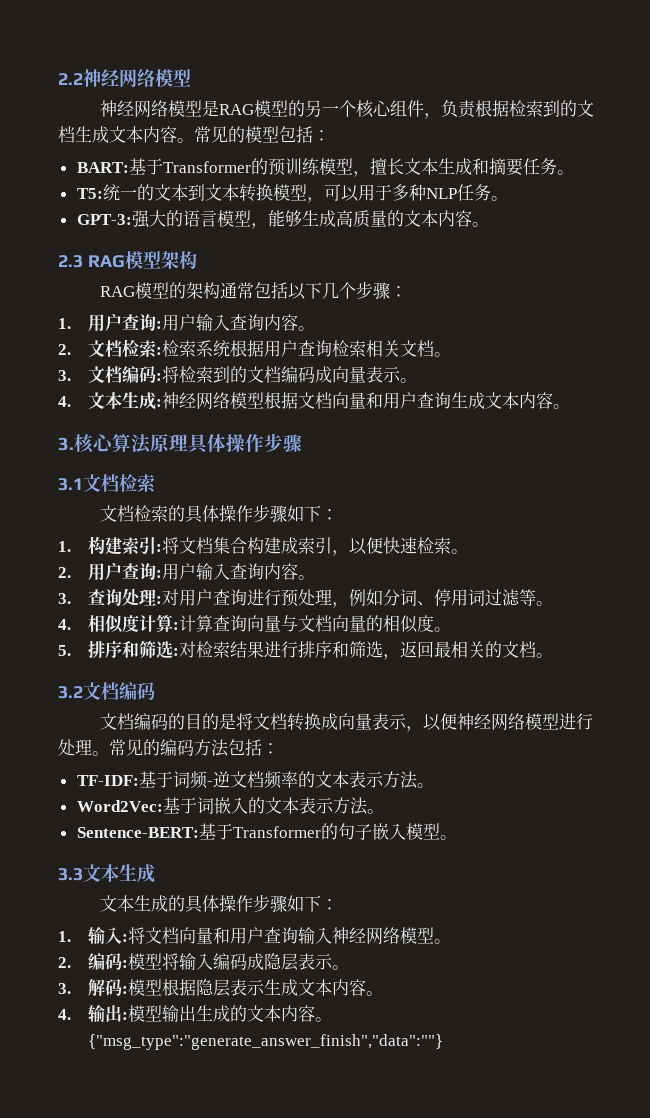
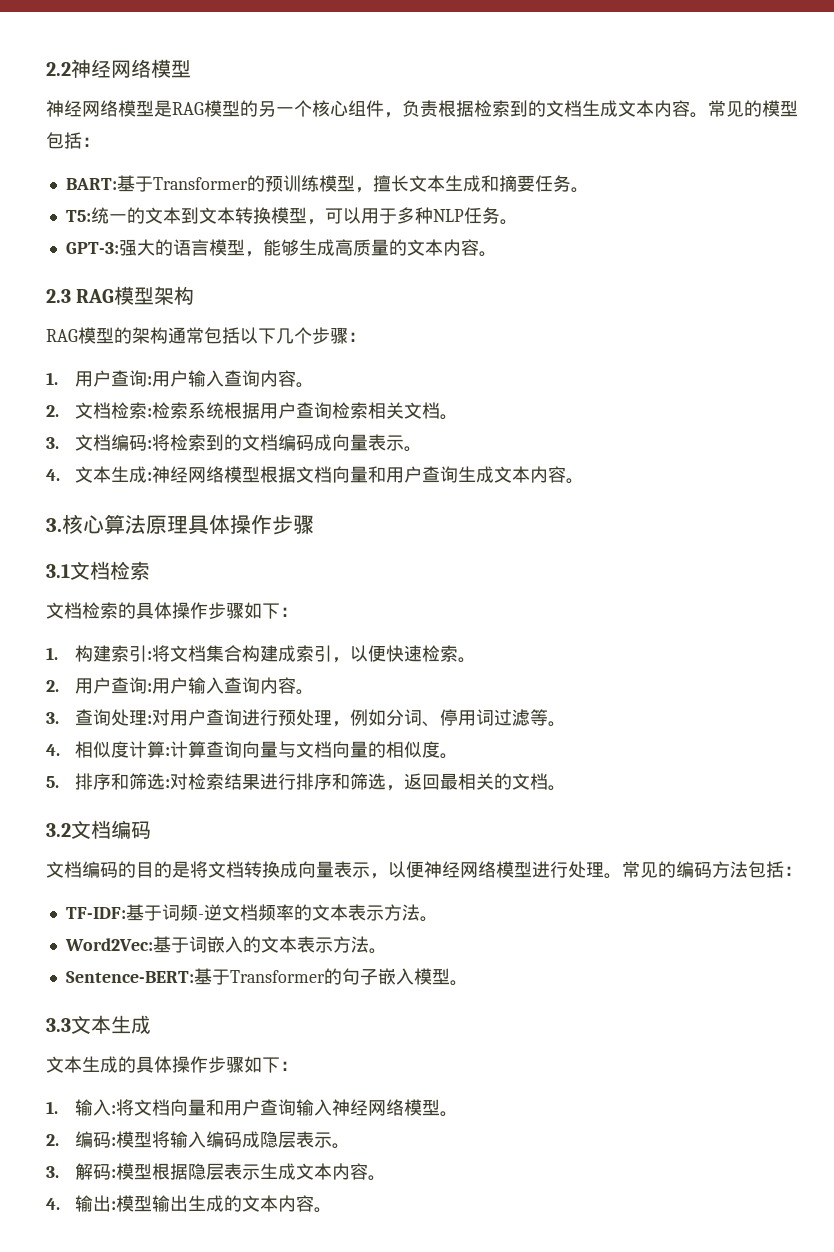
[87,1034,443,1050] {"msg_type":"generate_answer_finish","data":""} -> (333, 1210) none

